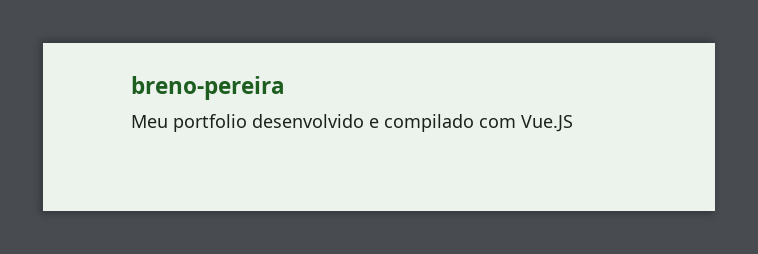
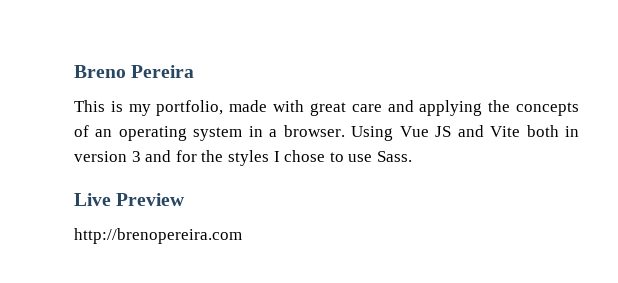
[131,76,285,100] [131,114,573,132] breno-pereira // Meu portfolio desenvolvido e compilado com Vue.JS -> [74,65,195,78] [74,100,579,116] [74,125,579,141] [74,150,412,166] [74,193,185,206] [74,228,242,244] Breno Pereira // This is my portfolio, made with great care and applying the concepts of an operating system in a browser. Using Vue JS and Vite both in version 3 and for the styles I chose to use Sass. // Live Preview // http://brenopereira.com

